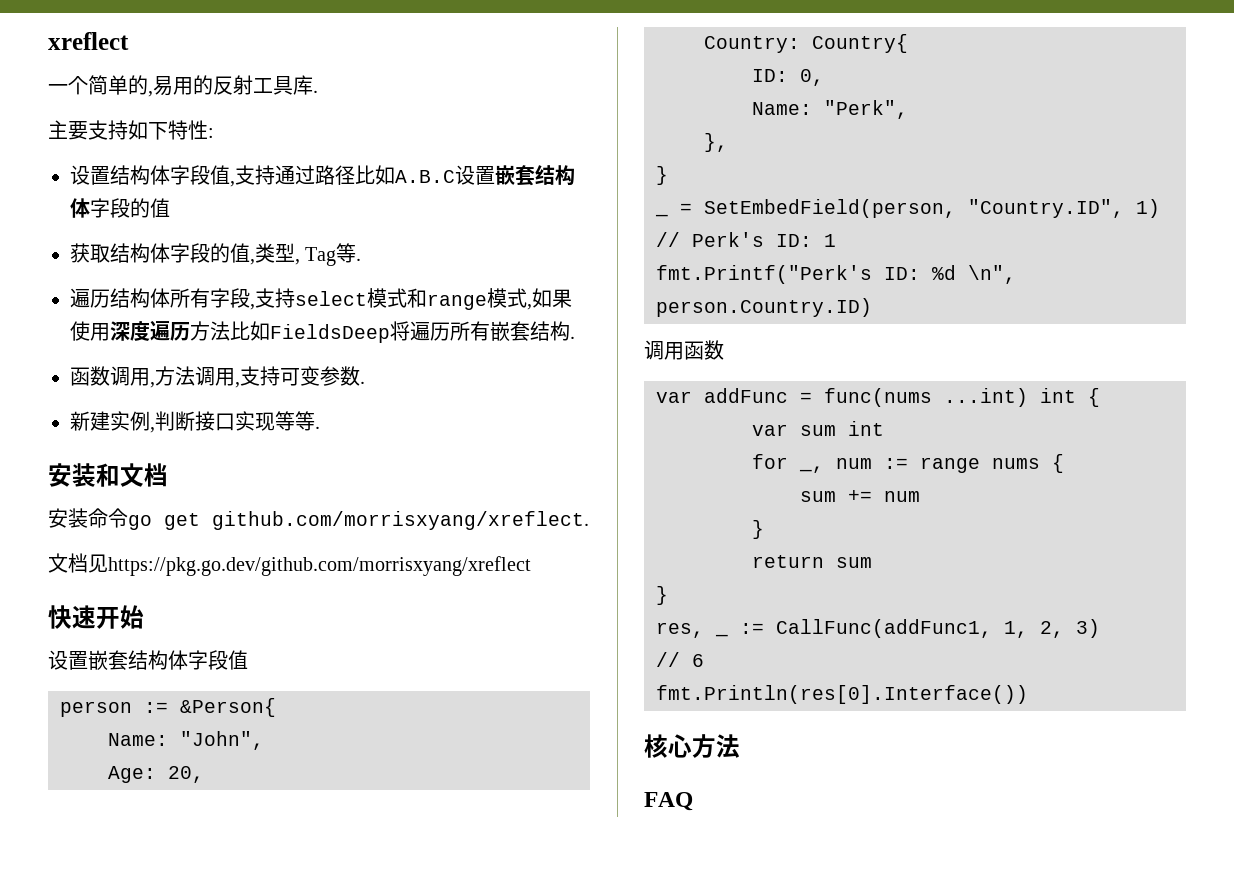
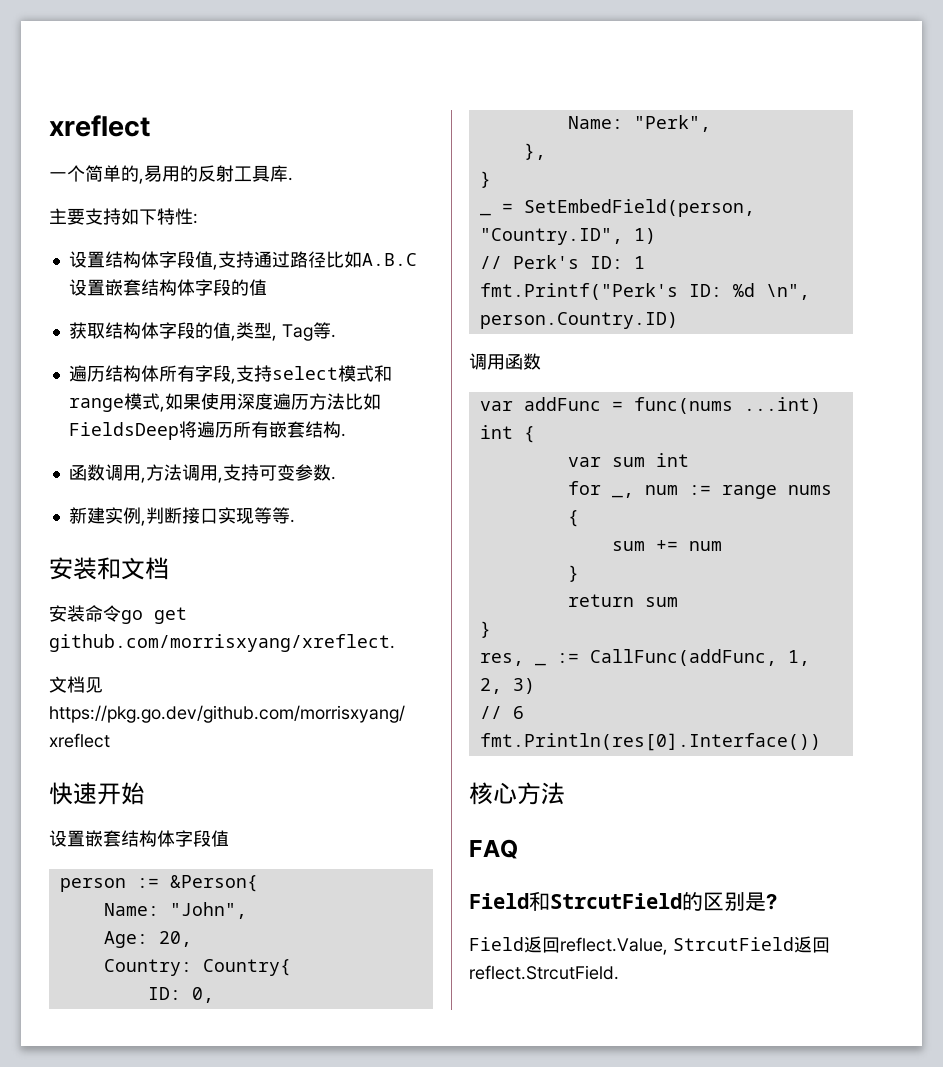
[776,619,992,638] CallFunc(addFunc1, -> [589,649,777,666] CallFunc(addFunc,
(693, 801) none -> [469,891,777,911] [469,936,830,955] [469,965,619,980] // Field和StrcutField的区别是? // Field返回reflect.Value, StrcutField返回reflect.StrcutField.

